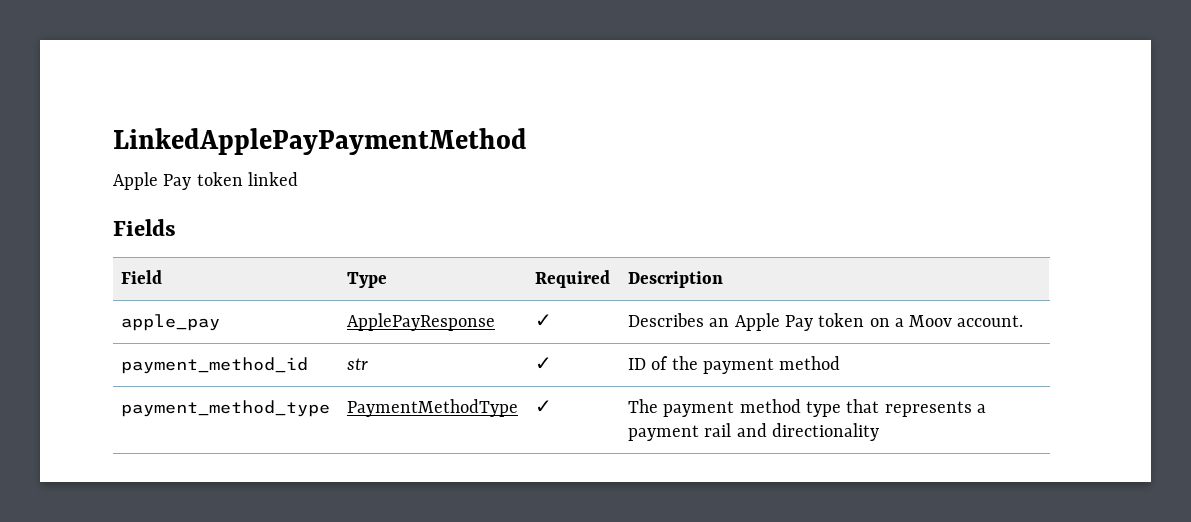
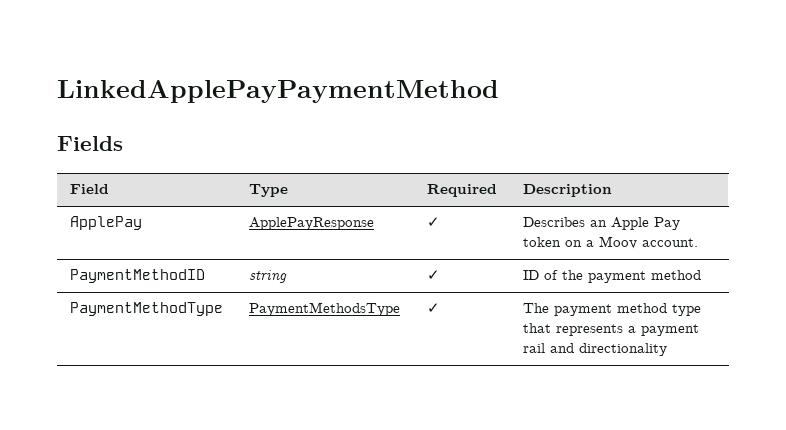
[113,172,298,190] // Apple Pay token linked -> (499, 91) none
[121,314,221,331] apple_pay -> [69,216,142,230] ApplePay
[121,357,309,374] [347,358,369,370] payment_method_id | str -> [69,269,205,283] [248,270,287,283] PaymentMethodID | string
[121,400,331,417] [347,399,519,417] payment_method_type | PaymentMethodType -> [69,302,223,316] [248,302,400,316] PaymentMethodType | PaymentMethodsType

